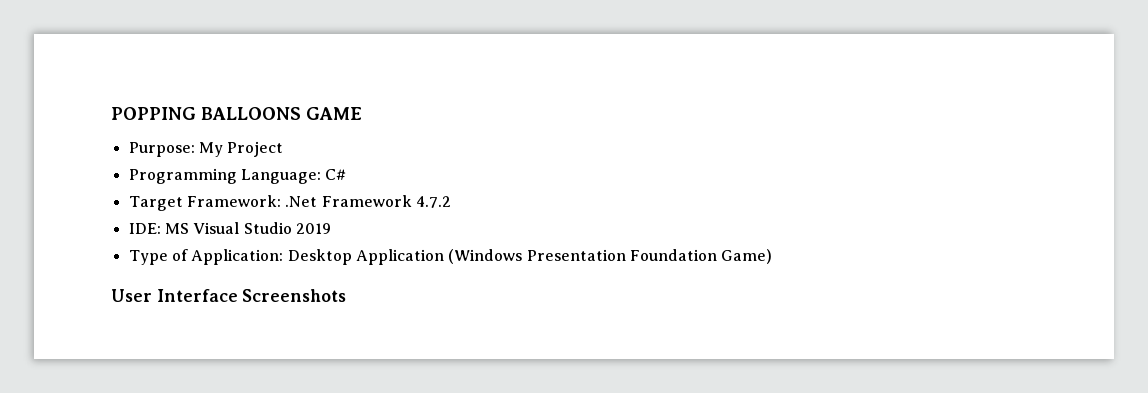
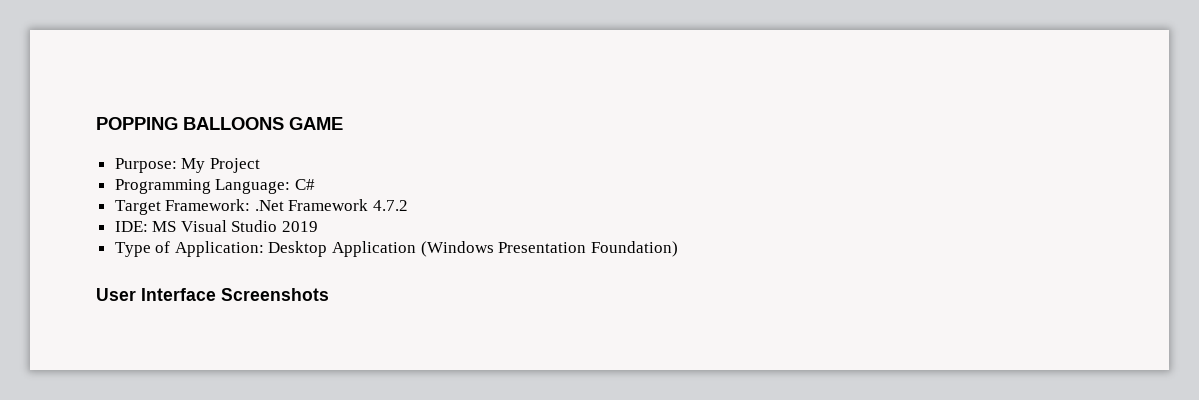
[629,249,773,264] Foundation Game) -> [590,241,678,257] Foundation)

